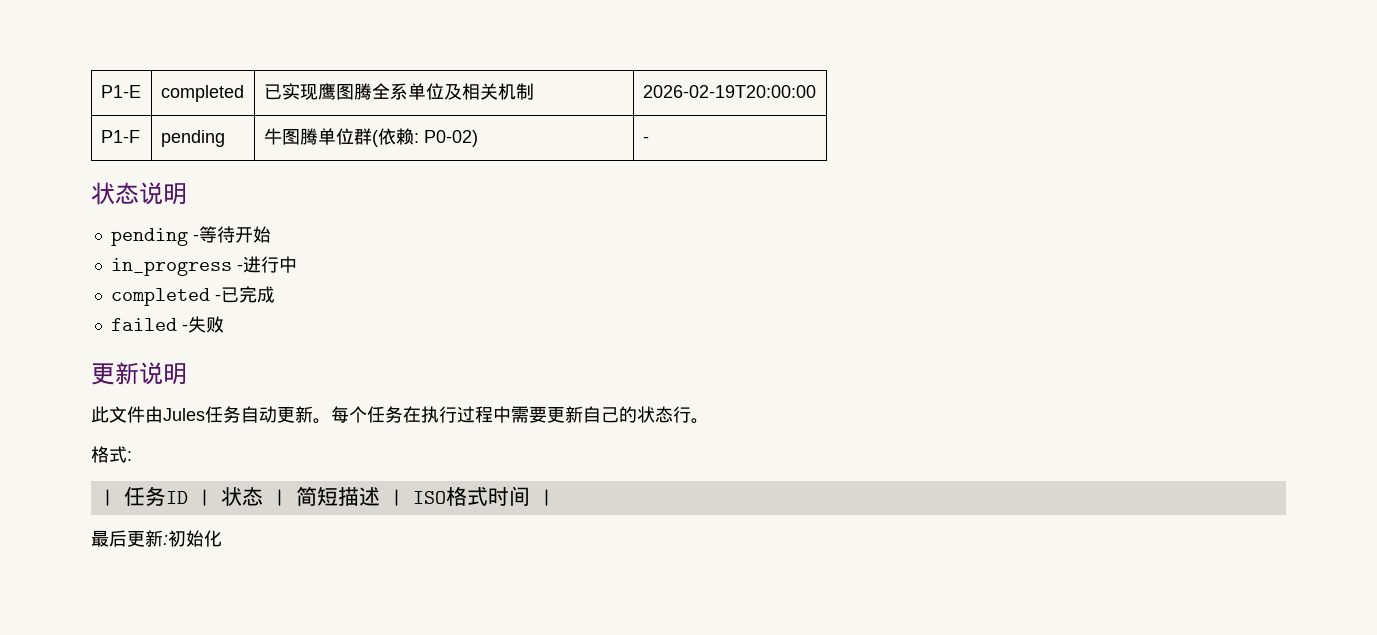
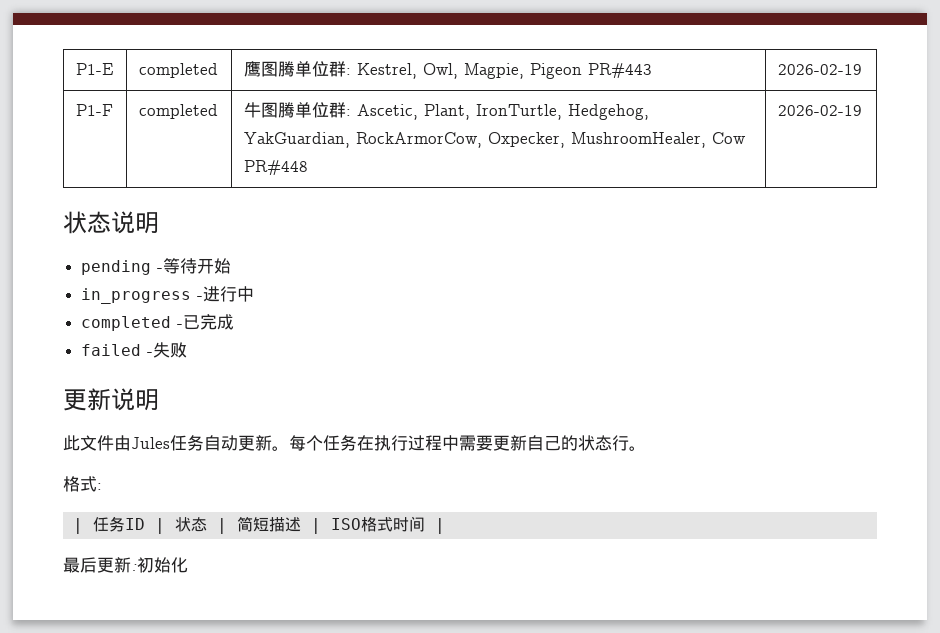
[263,83,534,100] [642,85,816,98] 已实现鹰图腾全系单位及相关机制 | 2026-02-19T20:00:00 -> [243,61,652,79] [777,64,862,75] 鹰图腾单位群: Kestrel, Owl, Magpie, Pigeon PR#443 | 2026-02-19
[160,130,225,147] pending -> [138,104,218,119] completed
[371,128,478,147] [642,136,649,143] (依赖: P0-02) | - -> [345,104,649,120] [243,132,746,148] [243,160,308,175] [777,105,862,116] : Ascetic, Plant, IronTurtle, Hedgehog, YakGuardian, RockArmorCow, Oxpecker, MushroomHealer, Cow PR#448 | 2026-02-19

